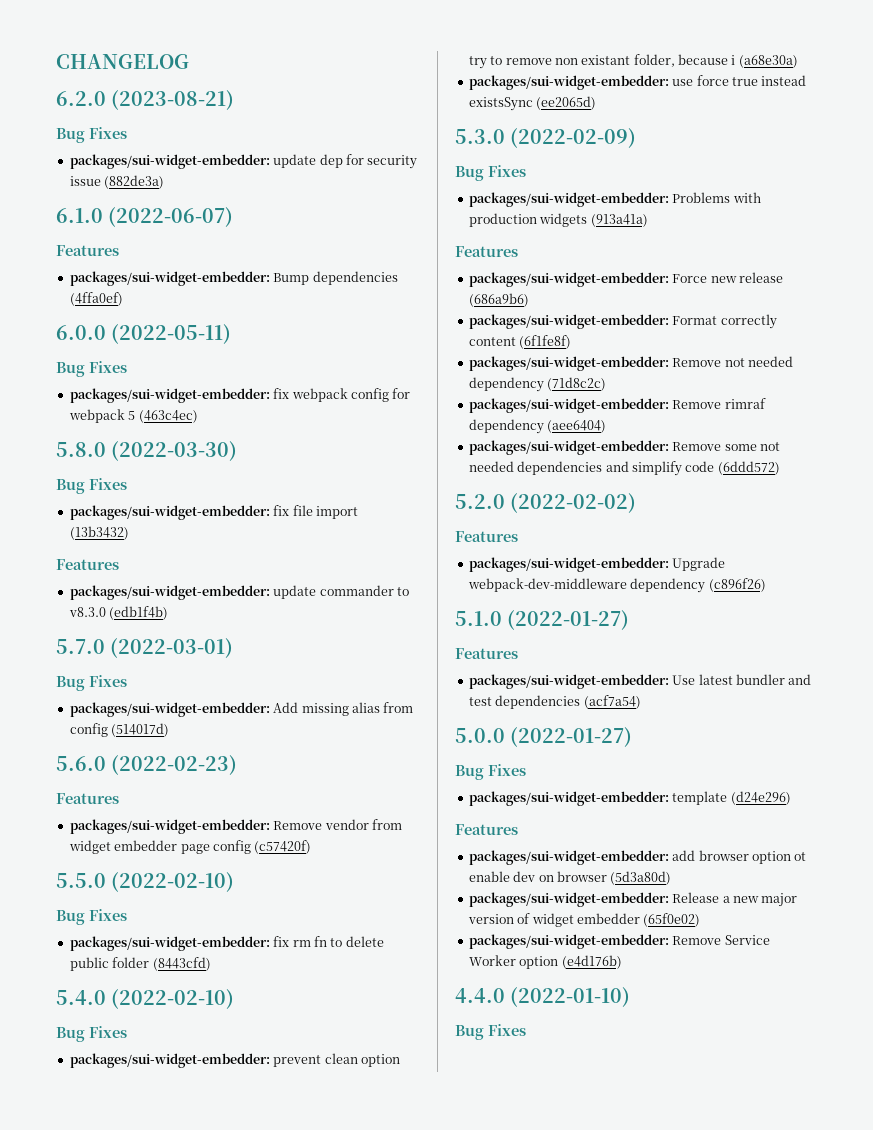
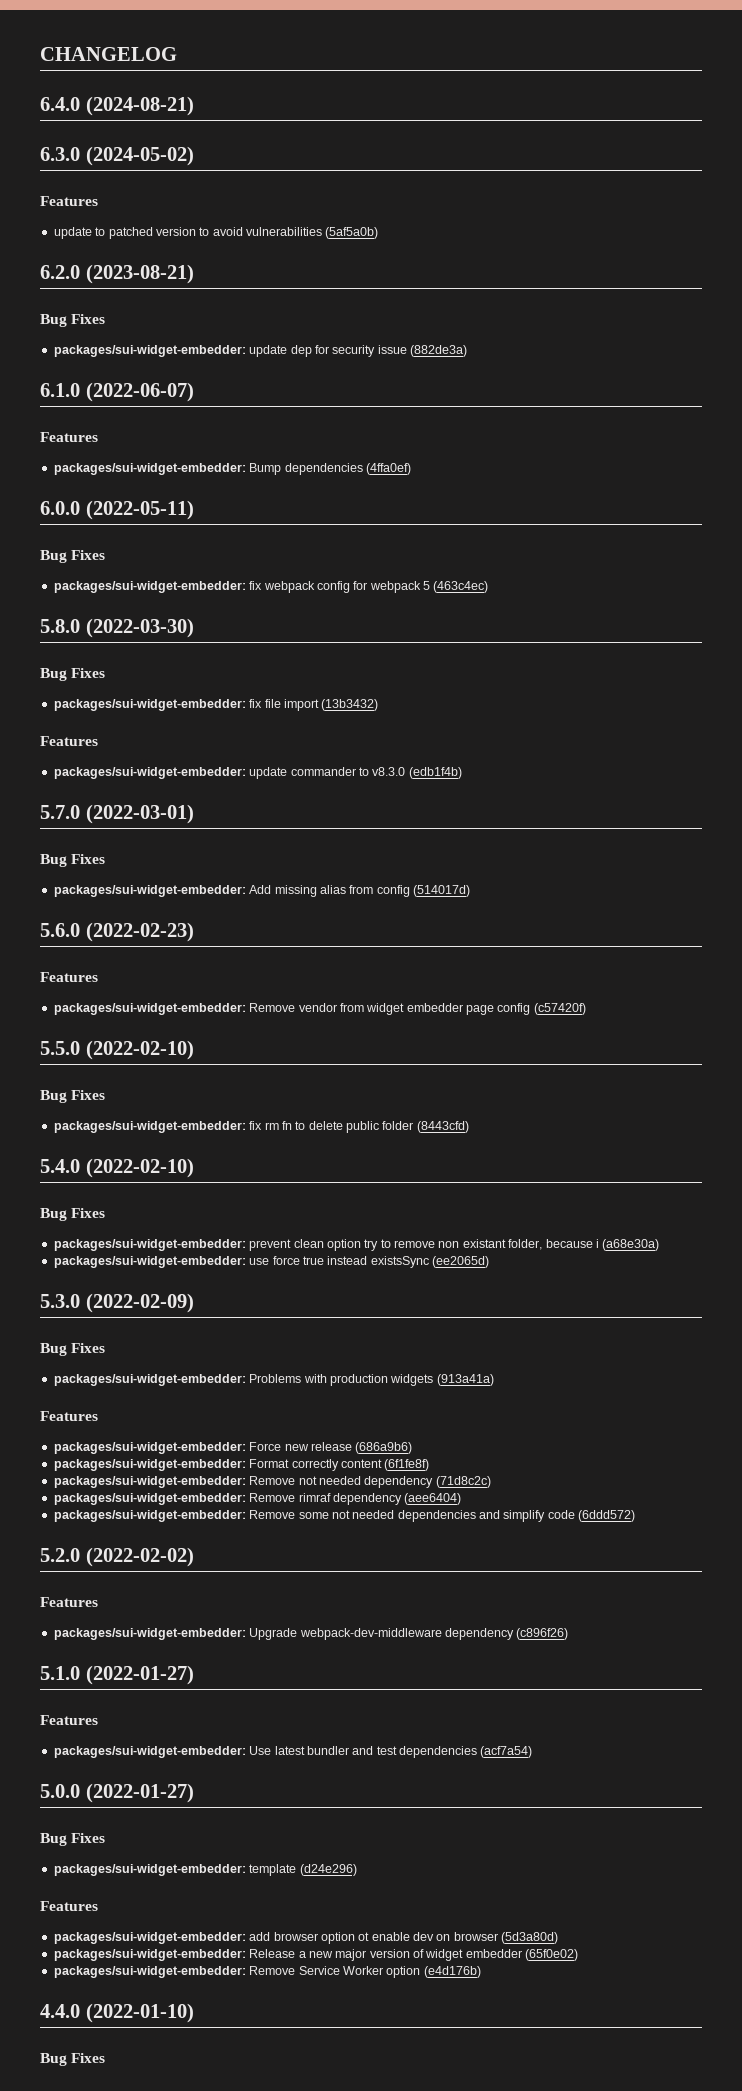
(189, 61) none -> [40,96,194,116] [40,146,194,166] [40,196,98,206] [53,227,379,239] // 6.4.0 (2024-08-21) // 6.3.0 (2024-05-02) // Features // update to patched version to avoid vulnerabilities (5af5a0b)

